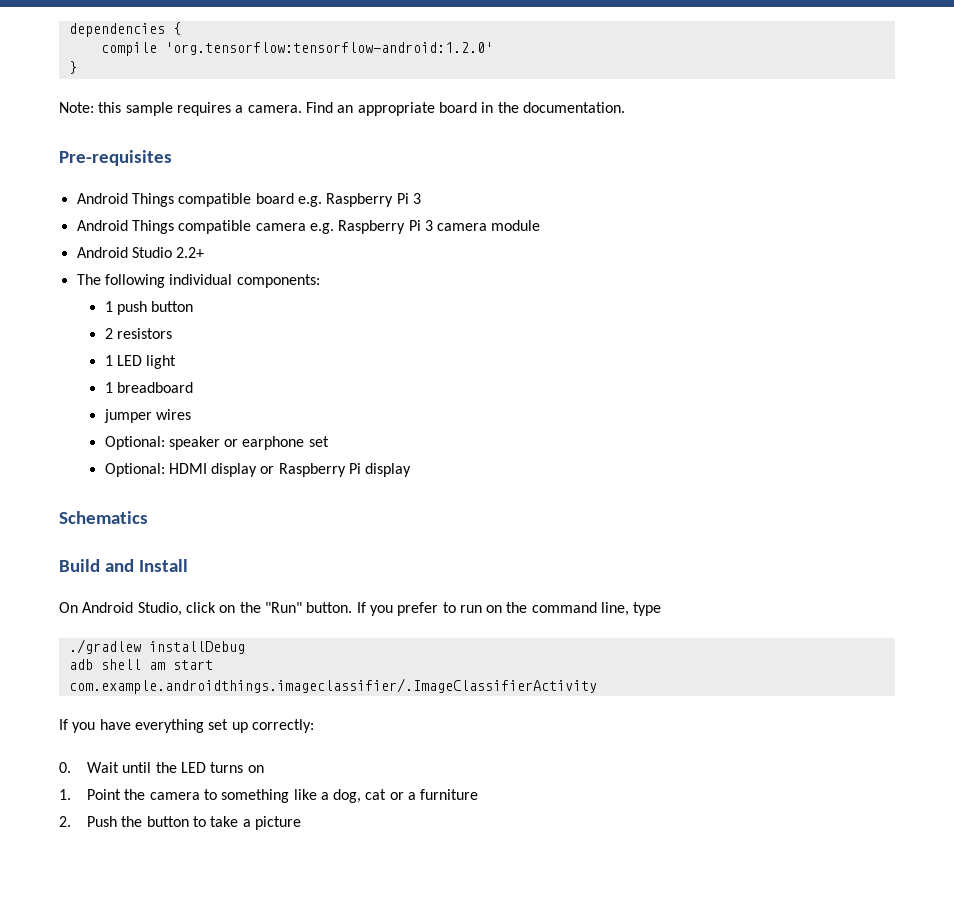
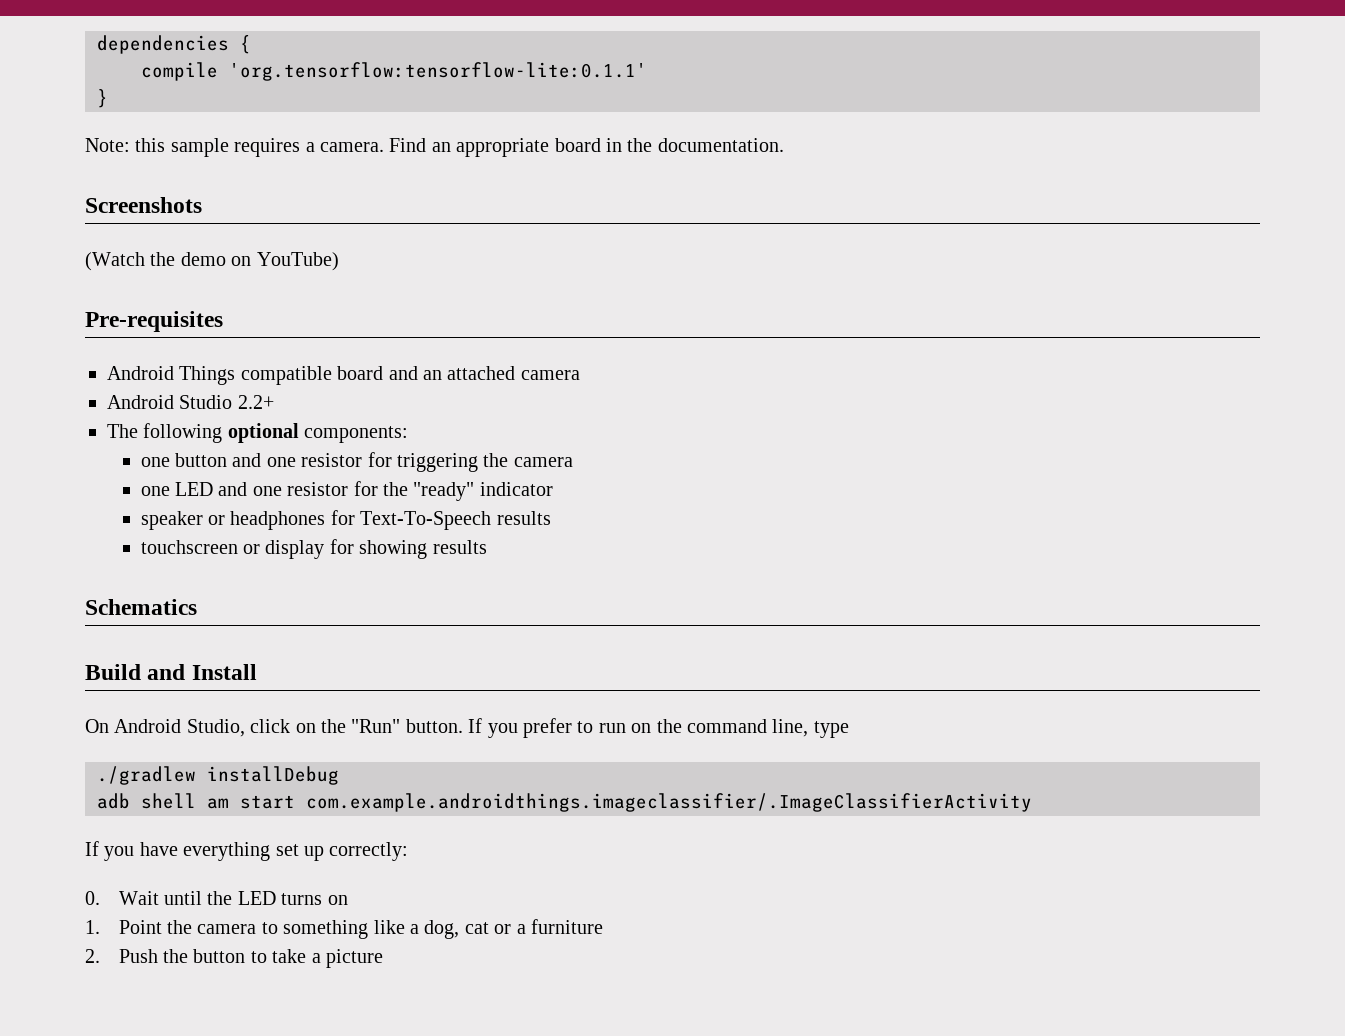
[164,42,493,55] 'org.tensorflow:tensorflow-android:1.2.0' -> [229,62,647,81] 'org.tensorflow:tensorflow-lite:0.1.1'
(625, 107) none -> [85,197,202,213] [85,252,339,271] // Screenshots // (Watch the demo on YouTube)
[297,193,421,207] [76,220,541,234] e.g. Raspberry Pi 3 // Android Things compatible camera e.g. Raspberry Pi 3 camera module -> [388,366,580,380] and an attached camera
[169,274,233,285] individual -> [227,423,299,443] optional
[104,301,194,315] [104,328,172,339] [104,355,177,369] [104,382,193,393] [103,409,191,423] [104,436,329,450] [104,463,412,477] 1 push button // 2 resistors // 1 LED light // 1 breadboard // jumper wires // Optional: speaker or earphone set // Optional: HDMI display or Raspberry Pi display -> [140,452,573,472] [140,481,553,501] [140,510,551,530] [140,539,487,559] one button and one resistor for triggering the camera // one LED and one resistor for the "ready" indicator // speaker or headphones for Text-To-Speech results // touchscreen or display for showing results
(213, 665) // -> (295, 802) none

